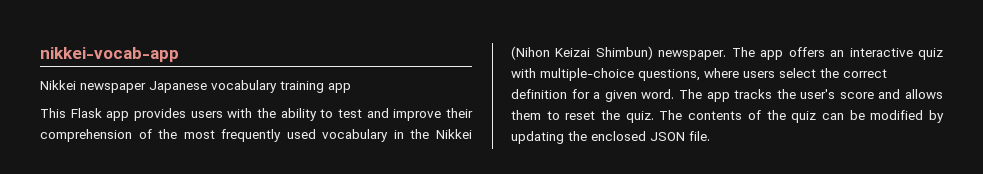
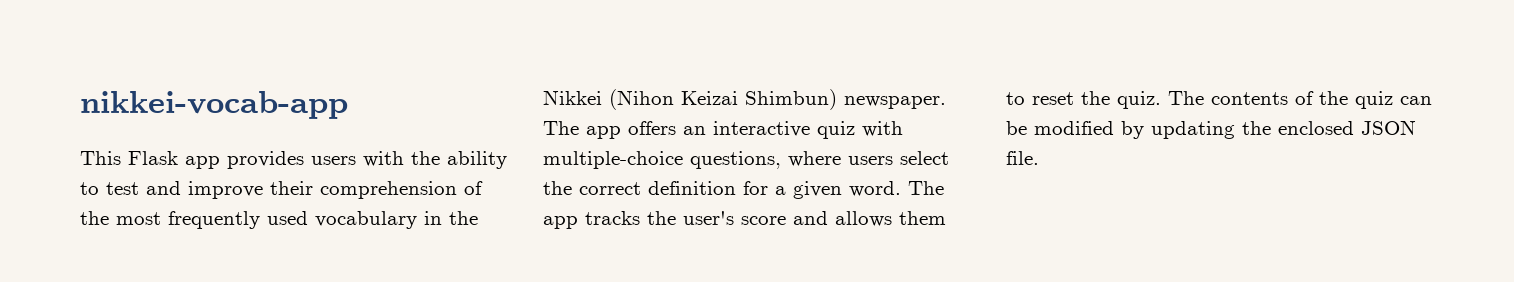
[40,80,351,93] // Nikkei newspaper Japanese vocabulary training app -> (348, 105) none

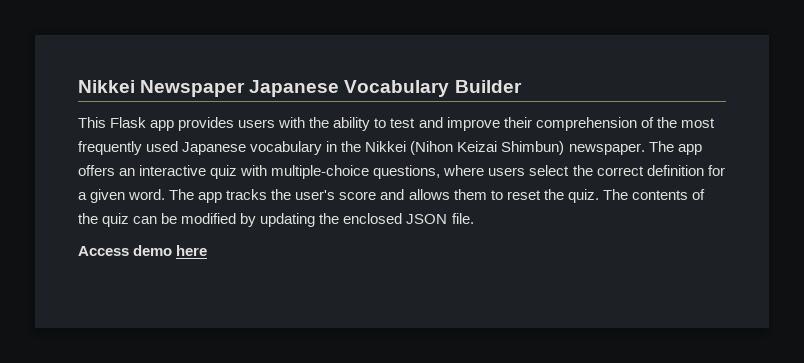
[80,91,348,119] nikkei-vocab-app -> [78,80,522,97] Nikkei Newspaper Japanese Vocabulary Builder
(308, 218) none -> [182,142,247,155] Japanese
(1039, 158) none -> [78,245,208,256] // Access demo here

